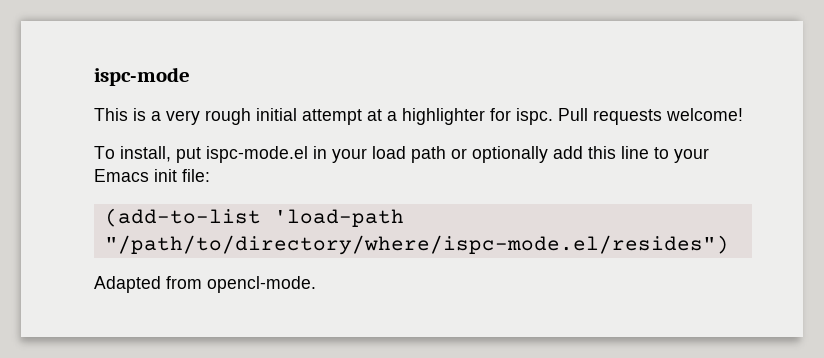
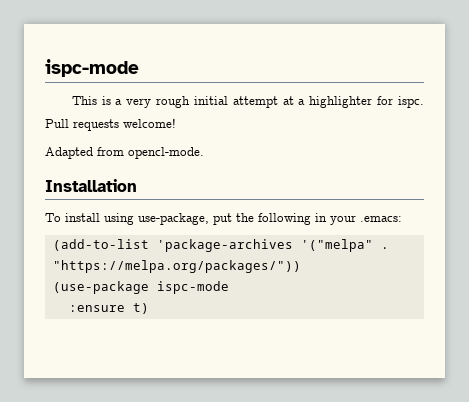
[94,146,709,163] [94,169,210,182] [104,208,404,227] [104,235,729,255] [94,276,316,293] To install, put ispc-mode.el in your load path or optionally add this line to your Emacs init file: // (add-to-list 'load-path "/path/to/directory/where/ispc-mode.el/resides") // Adapted from opencl-mode. -> [45,147,204,159] [45,179,137,192] [45,213,402,225] [52,239,389,252] [52,260,301,273] [52,281,229,294] [68,303,149,314] Adapted from opencl-mode. // Installation // To install using use-package, put the following in your .emacs: // (add-to-list 'package-archives '("melpa" . "https://melpa.org/packages/")) // (use-package ispc-mode // :ensure t)

